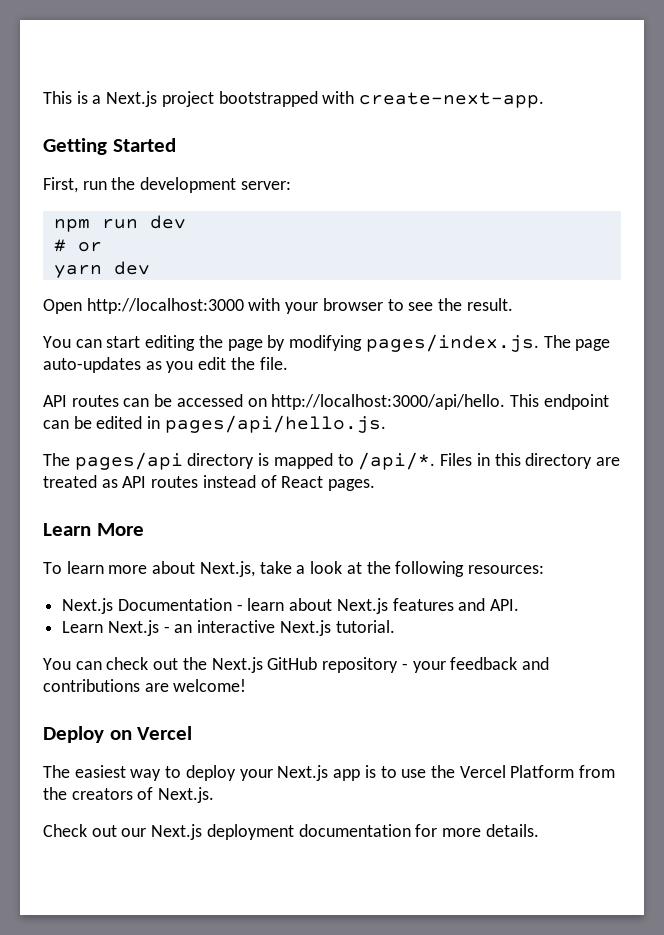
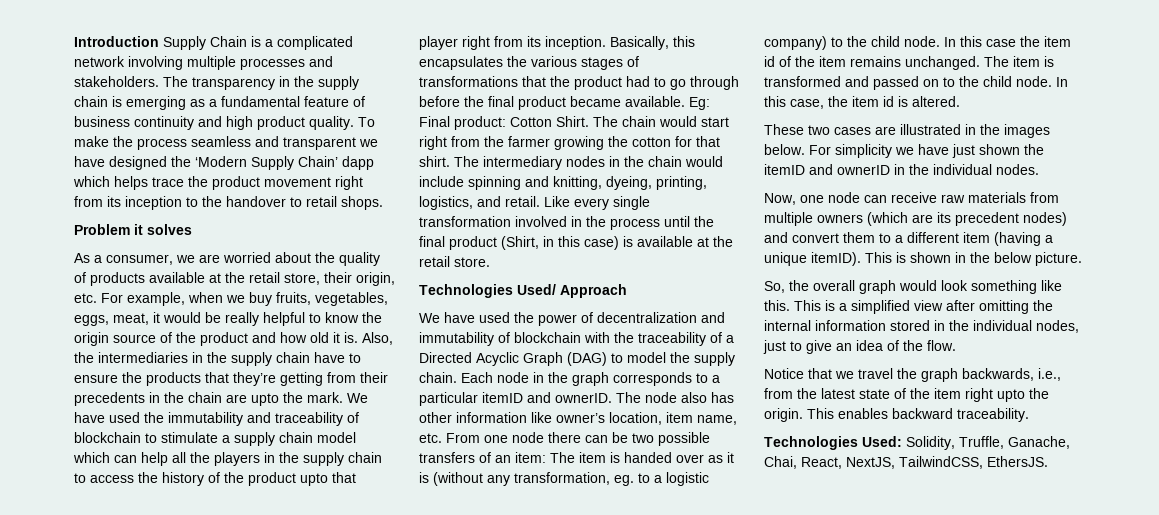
[43,91,545,108] [43,138,176,155] [43,177,291,193] [53,215,186,232] [53,239,102,252] [53,261,150,278] [43,298,513,314] [43,334,611,352] [43,357,288,373] [43,394,609,410] [43,415,386,433] [43,452,620,470] [43,475,376,491] [43,523,144,536] [43,561,544,577] [62,598,520,614] [62,620,395,636] [43,657,549,673] [43,679,247,692] [43,726,193,743] [43,765,616,781] [43,787,215,803] [43,824,539,840] This is a Next.js project bootstrapped with create-next-app. // Getting Started // First, run the development server: // npm run dev // # or // yarn dev // Open http://localhost:3000 with your browser to see the result. // You can start editing the page by modifying pages/index.js. The page auto-updates as you edit the file. // API routes can be accessed on http://localhost:3000/api/hello. This endpoint can be edited in pages/api/hello.js. // The pages/api directory is mapped to /api/*. Files in this directory are treated as API routes instead of React pages. // Learn More // To learn more about Next.js, take a look at the following resources: // Next.js Documentation - learn about Next.js features and API. // Learn Next.js - an interactive Next.js tutorial. // You can check out the Next.js GitHub repository - your feedback and contributions are welcome! // Deploy on Vercel // The easiest way to deploy your Next.js app is to use the Vercel Platform from the creators of Next.js. // Check out our Next.js deployment documentation for more details. -> [74,36,353,50] [74,56,333,70] [74,76,359,90] [74,96,365,110] [74,116,375,130] [74,136,378,150] [74,156,374,170] [73,176,363,190] [74,196,383,210] [74,224,192,235] [74,252,380,266] [74,272,395,286] [74,292,388,306] [74,312,382,326] [74,332,393,346] [74,352,361,366] [74,372,388,386] [74,392,368,406] [74,412,359,426] [74,432,356,446] [73,452,382,466] [74,472,356,486] [419,36,695,50] [419,56,639,70] [419,76,739,90] [419,96,710,110] [419,116,729,130] [419,136,720,150] [419,156,723,170] [419,176,707,190] [419,196,650,210] [419,216,714,230] [419,236,733,250] [419,256,490,267] [419,284,627,298] [419,312,725,326] [419,332,734,346] [419,352,735,366] [419,372,720,386] [419,392,734,406] [419,412,737,425] [419,432,710,446] [419,452,734,463] [419,472,709,486] [764,36,1071,50] [764,56,1054,70] [764,76,1068,90] [764,96,960,109] [764,124,1050,138] [764,144,1044,158] [764,164,1039,175] [764,192,1059,205] [764,212,1067,226] [764,232,1053,246] [764,252,1082,266] [764,280,1062,294] [764,300,1053,314] [764,320,1079,333] [763,340,956,354] [764,368,1061,382] [764,388,1049,402] [764,408,1029,422] [764,436,1070,450] [764,456,1048,469] Introduction Supply Chain is a complicated network involving multiple processes and stakeholders. The transparency in the supply chain is emerging as a fundamental feature of business continuity and high product quality. To make the process seamless and transparent we have designed the ‘Modern Supply Chain’ dapp which helps trace the product movement right from its inception to the handover to retail shops. // Problem it solves // As a consumer, we are worried about the quality of products available at the retail store, their origin, etc. For example, when we buy fruits, vegetables, eggs, meat, it would be really helpful to know the origin source of the product and how old it is. Also, the intermediaries in the supply chain have to ensure the products that they’re getting from their precedents in the chain are upto the mark. We have used the immutability and traceability of blockchain to stimulate a supply chain model which can help all the players in the supply chain to access the history of the product upto that player right from its inception. Basically, this encapsulates the various stages of transformations that the product had to go through before the final product became available. Eg: Final product: Cotton Shirt. The chain would start right from the farmer growing the cotton for that shirt. The intermediary nodes in the chain would include spinning and knitting, dyeing, printing, logistics, and retail. Like every single transformation involved in the process until the final product (Shirt, in this case) is available at the retail store. // Technologies Used/ Approach // We have used the power of decentralization and immutability of blockchain with the traceability of a Directed Acyclic Graph (DAG) to model the supply chain. Each node in the graph corresponds to a particular itemID and ownerID. The node also has other information like owner’s location, item name, etc. From one node there can be two possible transfers of an item: The item is handed over as it is (without any transformation, eg. to a logistic company) to the child node. In this case the item id of the item remains unchanged. The item is transformed and passed on to the child node. In this case, the item id is altered. // These two cases are illustrated in the images below. For simplicity we have just shown the itemID and ownerID in the individual nodes. // Now, one node can receive raw materials from multiple owners (which are its precedent nodes) and convert them to a different item (having a unique itemID). This is shown in the below picture. // So, the overall graph would look something like this. This is a simplified view after omitting the internal information stored in the individual nodes, just to give an idea of the flow. // Notice that we travel the graph backwards, i.e., from the latest state of the item right upto the origin. This enables backward traceability. // Technologies Used: Solidity, Truffle, Ganache, Chai, React, NextJS, TailwindCSS, EthersJS.

